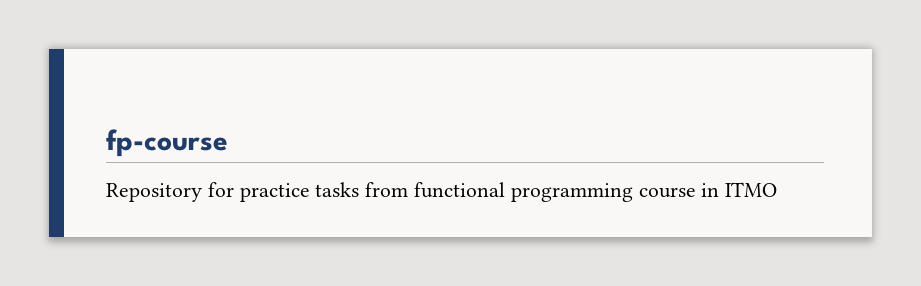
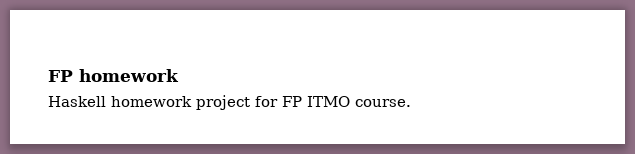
[106,129,228,157] [106,182,778,202] fp-course // Repository for practice tasks from functional programming course in ITMO -> [48,69,179,82] [48,95,411,110] FP homework // Haskell homework project for FP ITMO course.

